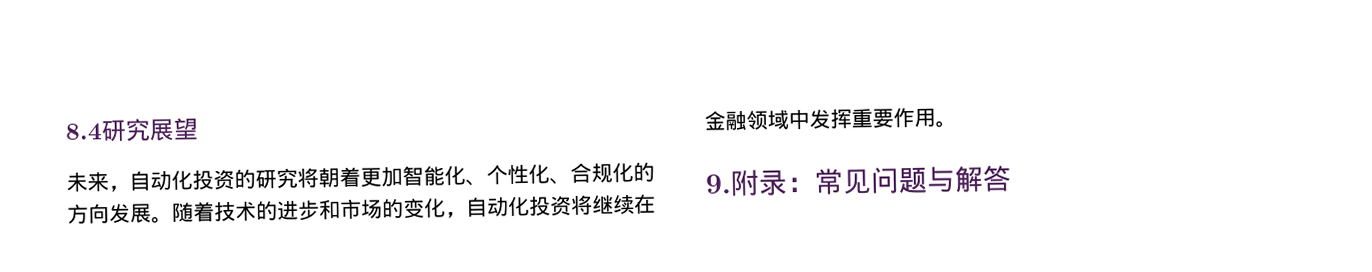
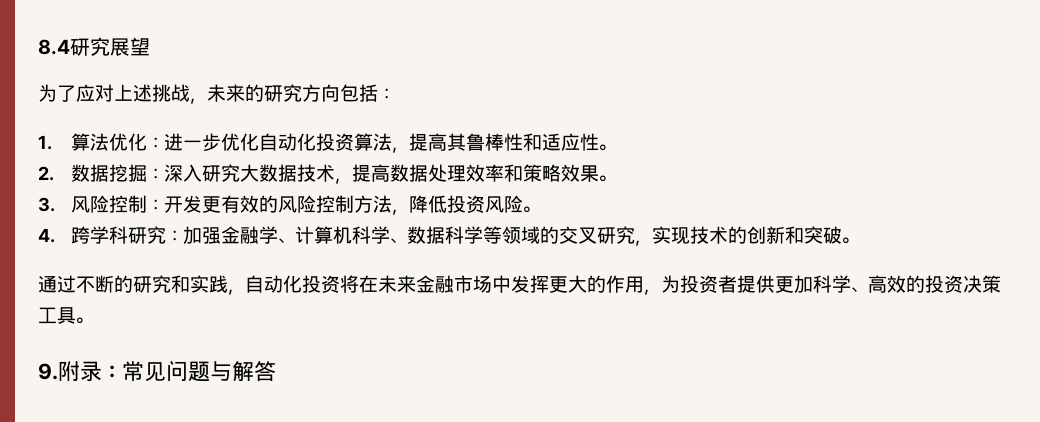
[66,162,655,193] [67,193,656,224] [704,108,936,132] 未来，自动化投资的研究将朝着更加智能化、个性化、合规化的方向发展。随着技术的进步和市场的变化，自动化投资将继续在金融领域中发挥重要作用 -> [38,84,395,104] [38,133,616,153] [38,164,616,184] [38,195,540,215] [38,226,859,246] [38,275,1001,295] [38,307,76,324] 为了应对上述挑战，未来的研究方向包括： // 1.算法优化：进一步优化自动化投资算法，提高其鲁棒性和适应性。 // 2.数据挖掘：深入研究大数据技术，提高数据处理效率和策略效果。 // 3.风险控制：开发更有效的风险控制方法，降低投资风险。 // 4.跨学科研究：加强金融学、计算机科学、数据科学等领域的交叉研究，实现技术的创新和突破。 // 通过不断的研究和实践，自动化投资将在未来金融市场中发挥更大的作用，为投资者提供更加科学、高效的投资决策工具

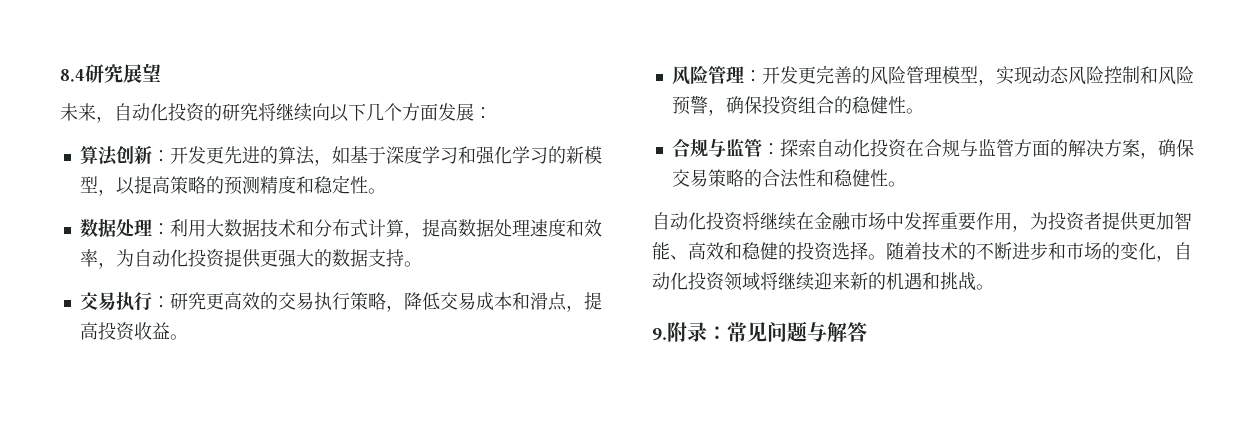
[38,84,395,104] [38,133,616,153] [38,164,616,184] [38,195,540,215] [38,226,859,246] [38,275,245,295] 为了应对上述挑战，未来的研究方向包括： // 1.算法优化：进一步优化自动化投资算法，提高其鲁棒性和适应性。 // 2.数据挖掘：深入研究大数据技术，提高数据处理效率和策略效果。 // 3.风险控制：开发更有效的风险控制方法，降低投资风险。 // 4.跨学科研究：加强金融学、计算机科学、数据科学等领域的交叉研究，实现技术的创新和突破。 // 通过不断的研究和实践， -> [60,103,492,123] [79,145,602,166] [79,175,386,196] [79,218,602,239] [79,249,422,269] [79,292,602,312] [79,322,188,341] [671,65,1194,86] [671,95,924,116] [671,139,1194,159] [671,169,906,188] 未来，自动化投资的研究将继续向以下几个方面发展： // 算法创新：开发更先进的算法，如基于深度学习和强化学习的新模型，以提高策略的预测精度和稳定性。 // 数据处理：利用大数据技术和分布式计算，提高数据处理速度和效率，为自动化投资提供更强大的数据支持。 // 交易执行：研究更高效的交易执行策略，降低交易成本和滑点，提高投资收益。 // 风险管理：开发更完善的风险管理模型，实现动态风险控制和风险预警，确保投资组合的稳健性。 // 合规与监管：探索自动化投资在合规与监管方面的解决方案，确保交易策略的合法性和稳健性。 //
[359,275,416,293] 在未来 -> [760,212,814,231] 继续在
[549,275,606,293] 更大的 -> [940,212,976,231] 重要
[813,275,1001,293] [38,307,76,324] 科学、高效的投资决策工具 -> [1174,212,1192,230] [652,241,1192,262] [652,272,976,291] 智能、高效和稳健的投资选择。随着技术的不断进步和市场的变化，自动化投资领域将继续迎来新的机遇和挑战

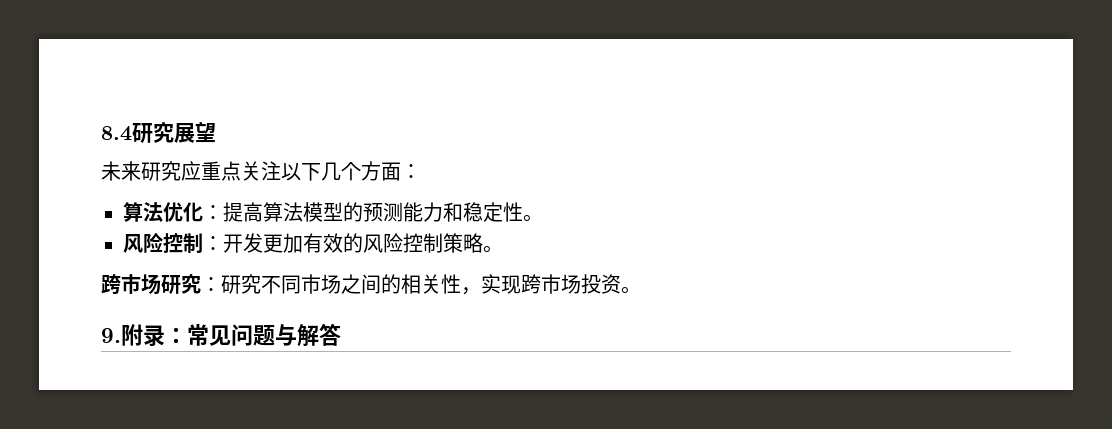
[96,103,330,123] ，自动化投资的研究将继续向 -> [141,161,281,181] 研究应重点关注
[438,103,474,121] 发展 -> (401, 171) none
[115,145,602,166] [79,175,386,196] [79,218,602,239] [79,249,422,269] [79,292,602,312] [79,322,170,341] 创新：开发更先进的算法，如基于深度学习和强化学习的新模型，以提高策略的预测精度和稳定性。 // 数据处理：利用大数据技术和分布式计算，提高数据处理速度和效率，为自动化投资提供更强大的数据支持。 // 交易执行：研究更高效的交易执行策略，降低交易成本和滑点，提高投资收益 -> [163,202,523,222] 优化：提高算法模型的预测能力和稳定性
[707,65,1194,86] [671,95,924,116] [671,139,1194,159] [671,169,906,188] [652,211,1192,232] [652,241,1192,262] [652,272,976,291] 管理：开发更完善的风险管理模型，实现动态风险控制和风险预警，确保投资组合的稳健性。 // 合规与监管：探索自动化投资在合规与监管方面的解决方案，确保交易策略的合法性和稳健性。 // 自动化投资将继续在金融市场中发挥重要作用，为投资者提供更加智能、高效和稳健的投资选择。随着技术的不断进步和市场的变化，自动化投资领域将继续迎来新的机遇和挑战 -> [163,233,503,253] [101,274,621,295] 控制：开发更加有效的风险控制策略。 // 跨市场研究：研究不同市场之间的相关性，实现跨市场投资

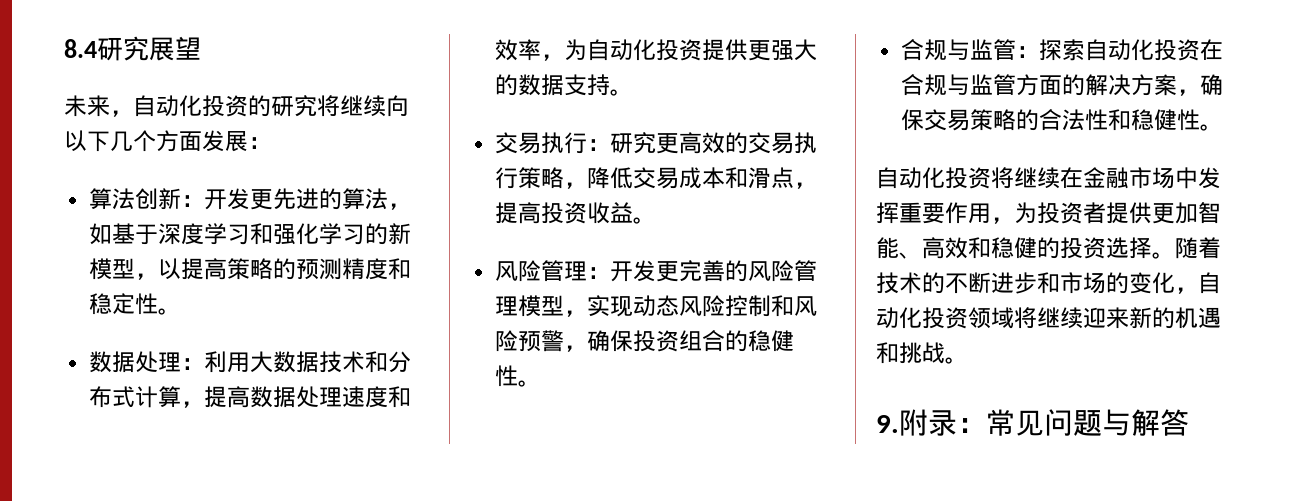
[141,161,281,181] 研究应重点关注 -> [110,95,409,117] ，自动化投资的研究将继续向
(401, 171) none -> [202,130,248,152] 发展
[163,202,543,222] [123,232,503,253] [101,274,621,295] 优化：提高算法模型的预测能力和稳定性。 // 风险控制：开发更加有效的风险控制策略。 // 跨市场研究：研究不同市场之间的相关性，实现跨市场投资 -> [135,188,412,210] [89,223,412,245] [89,258,412,280] [89,293,182,315] [89,351,412,373] [89,386,412,408] [495,39,818,61] [495,74,634,96] [495,132,818,154] [495,167,818,189] [495,202,657,224] [495,260,818,282] [495,295,818,317] [495,330,795,352] [495,365,542,387] [901,39,1224,61] [901,74,1224,96] [901,109,1224,131] [876,167,1221,189] [876,202,1221,224] [876,237,1221,259] [876,272,1221,294] [876,307,1221,329] [876,342,945,364] 创新：开发更先进的算法，如基于深度学习和强化学习的新模型，以提高策略的预测精度和稳定性。 // 数据处理：利用大数据技术和分布式计算，提高数据处理速度和效率，为自动化投资提供更强大的数据支持。 // 交易执行：研究更高效的交易执行策略，降低交易成本和滑点，提高投资收益。 // 风险管理：开发更完善的风险管理模型，实现动态风险控制和风险预警，确保投资组合的稳健性。 // 合规与监管：探索自动化投资在合规与监管方面的解决方案，确保交易策略的合法性和稳健性。 // 自动化投资将继续在金融市场中发挥重要作用，为投资者提供更加智能、高效和稳健的投资选择。随着技术的不断进步和市场的变化，自动化投资领域将继续迎来新的机遇和挑战

